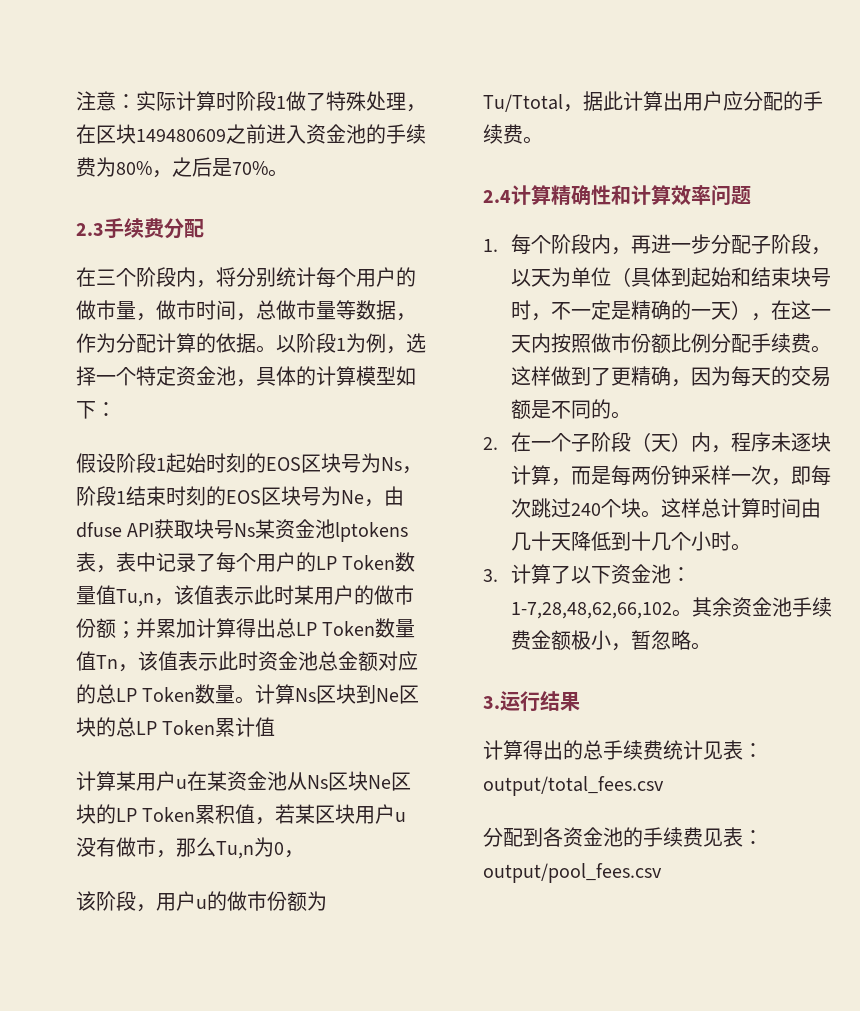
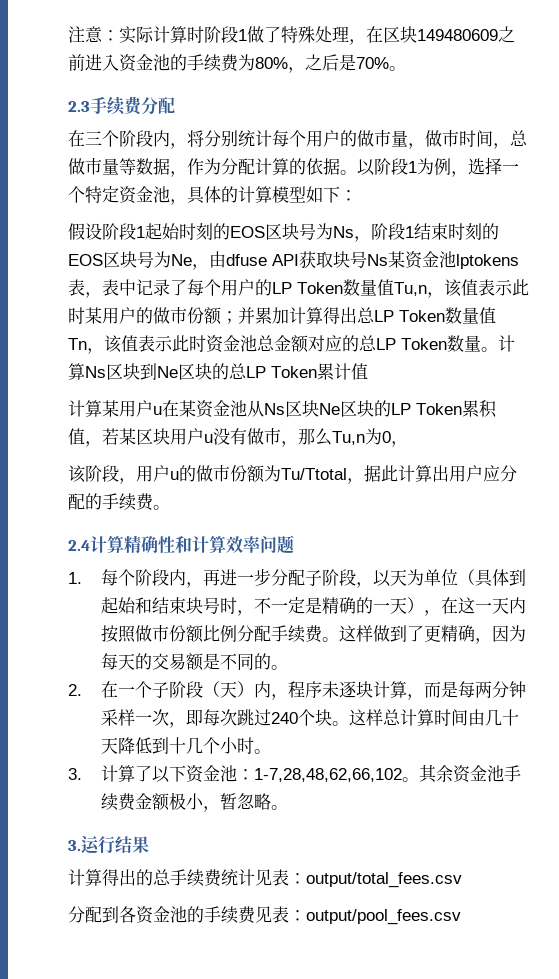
[650,465,671,485] 份 -> [491,681,509,698] 分

